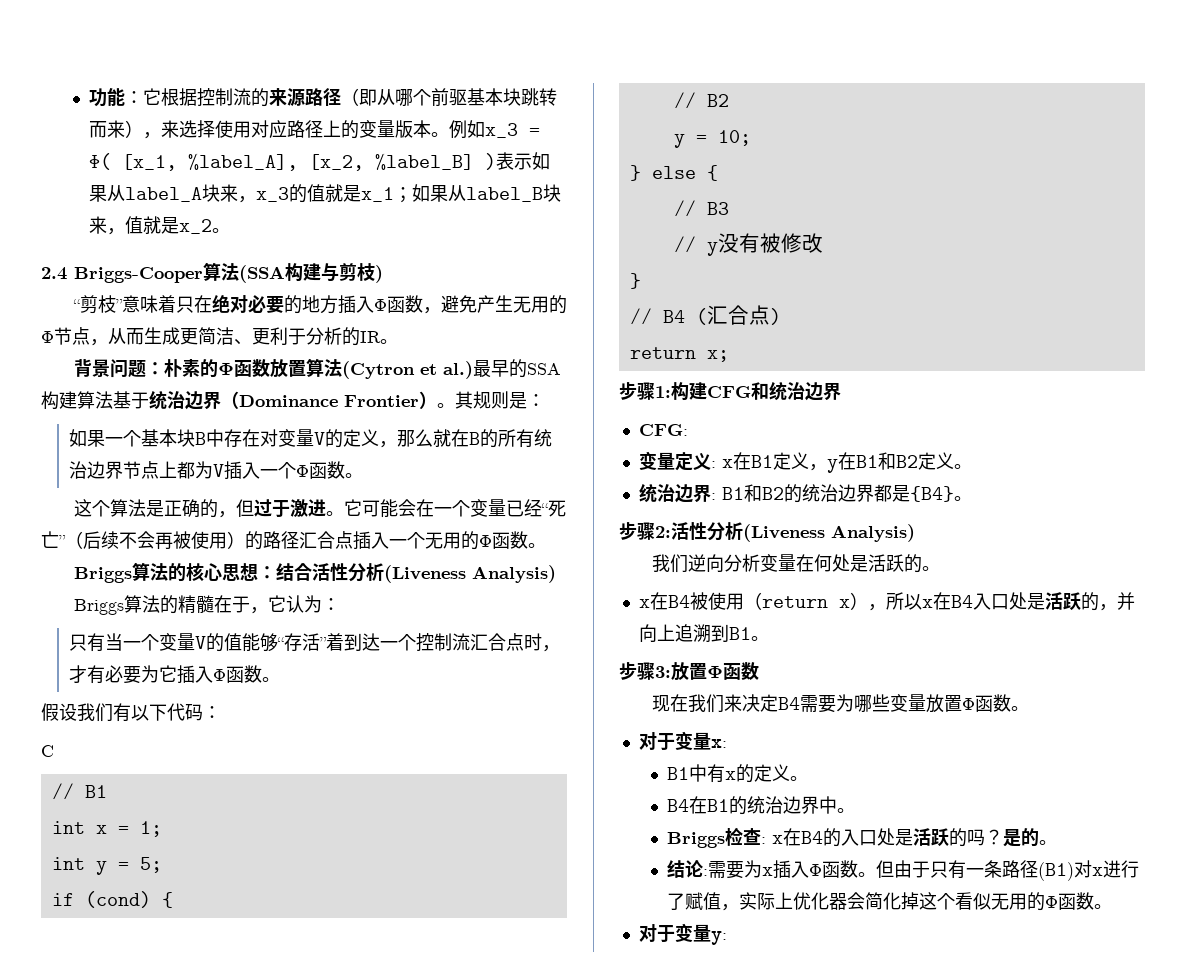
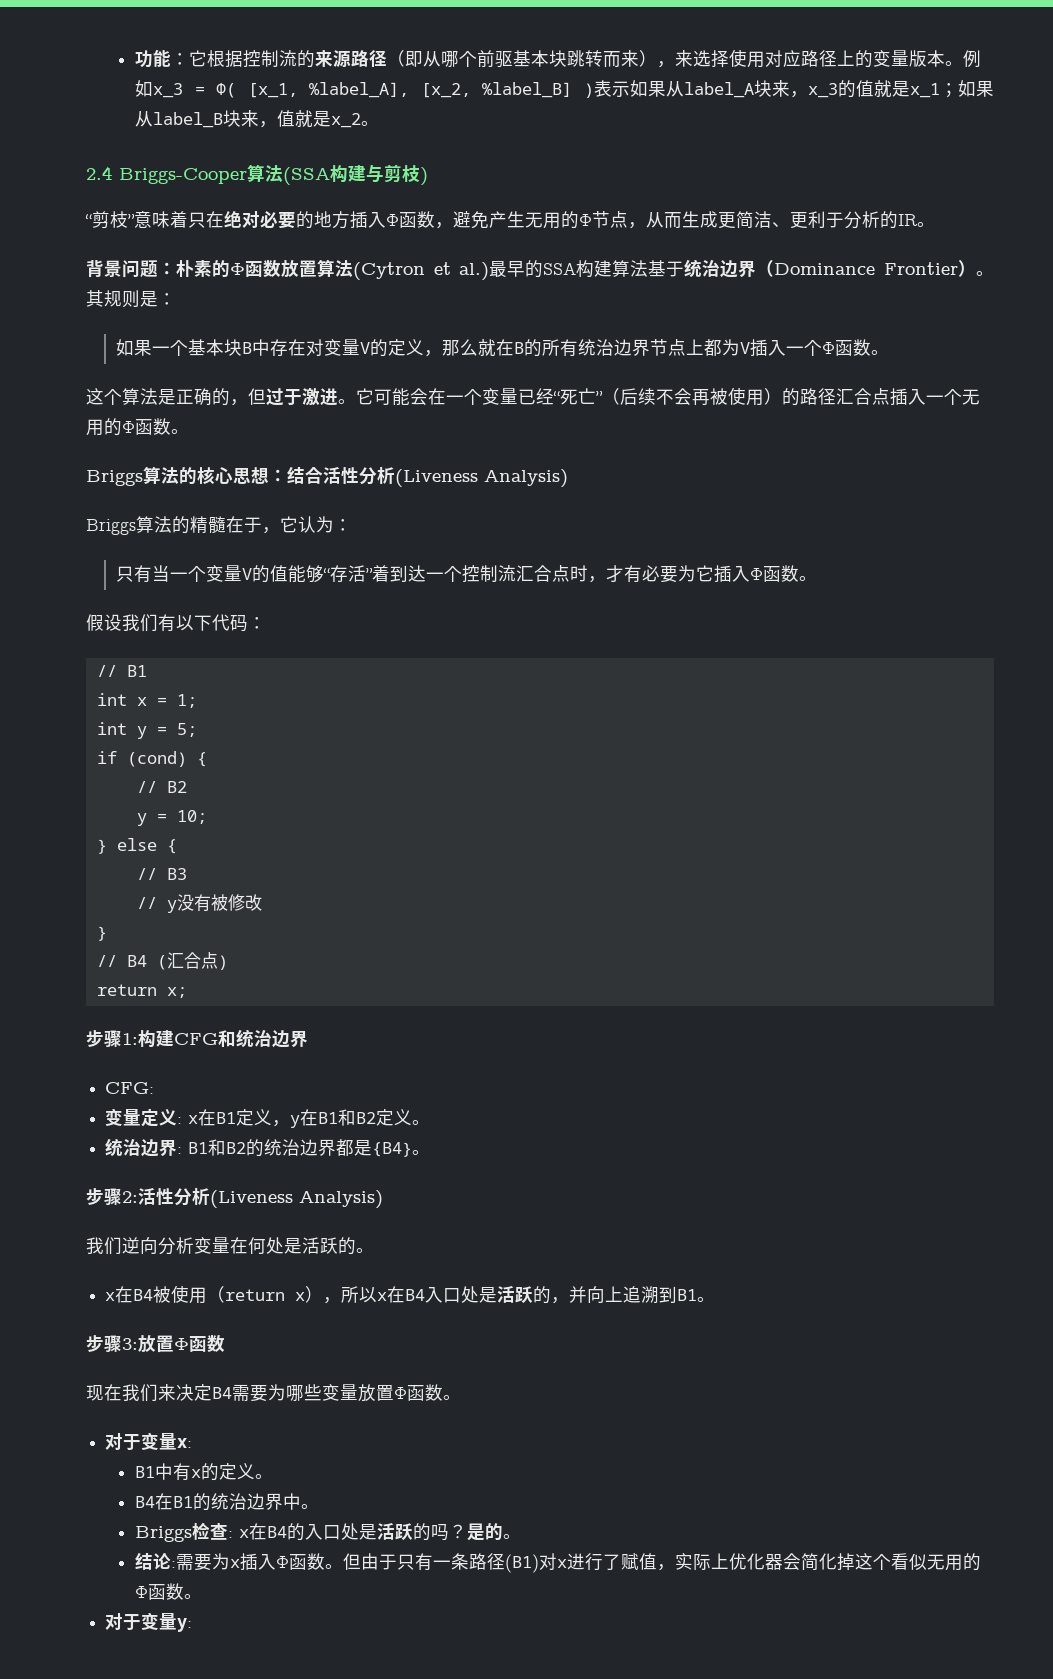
[41,745,54,757] // C -> (266, 623) none

